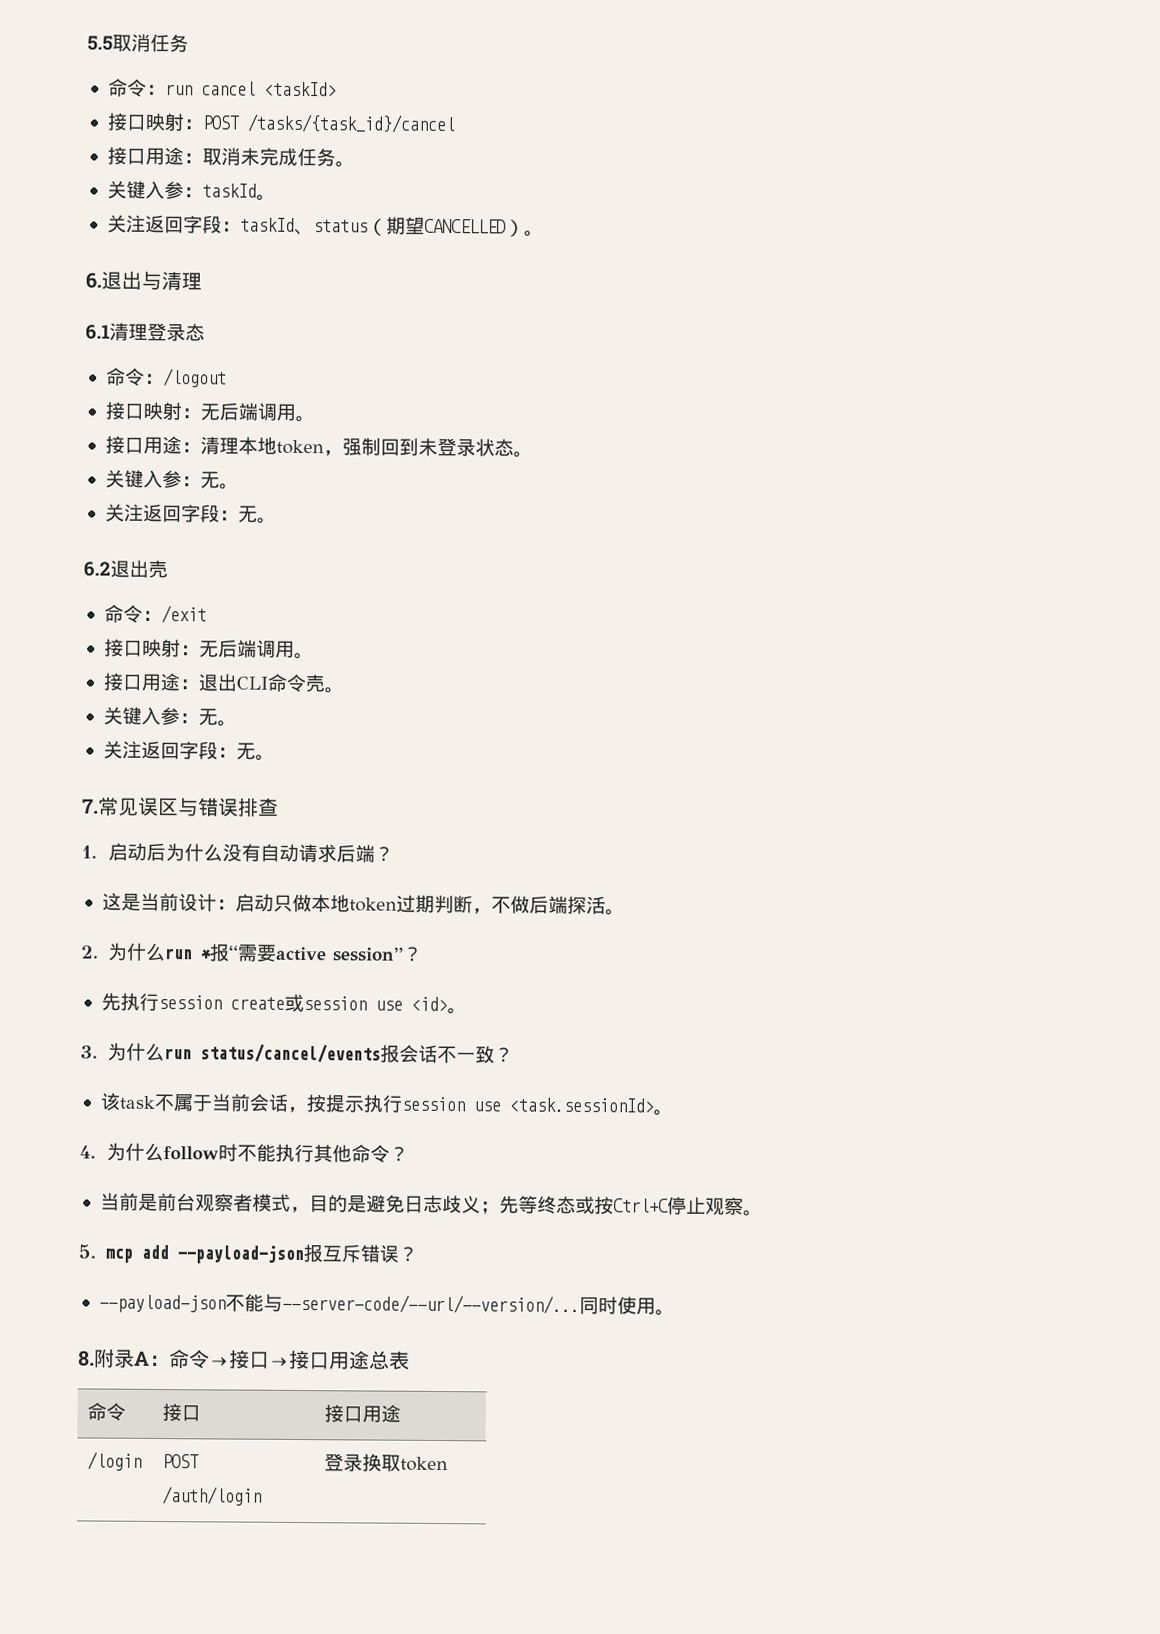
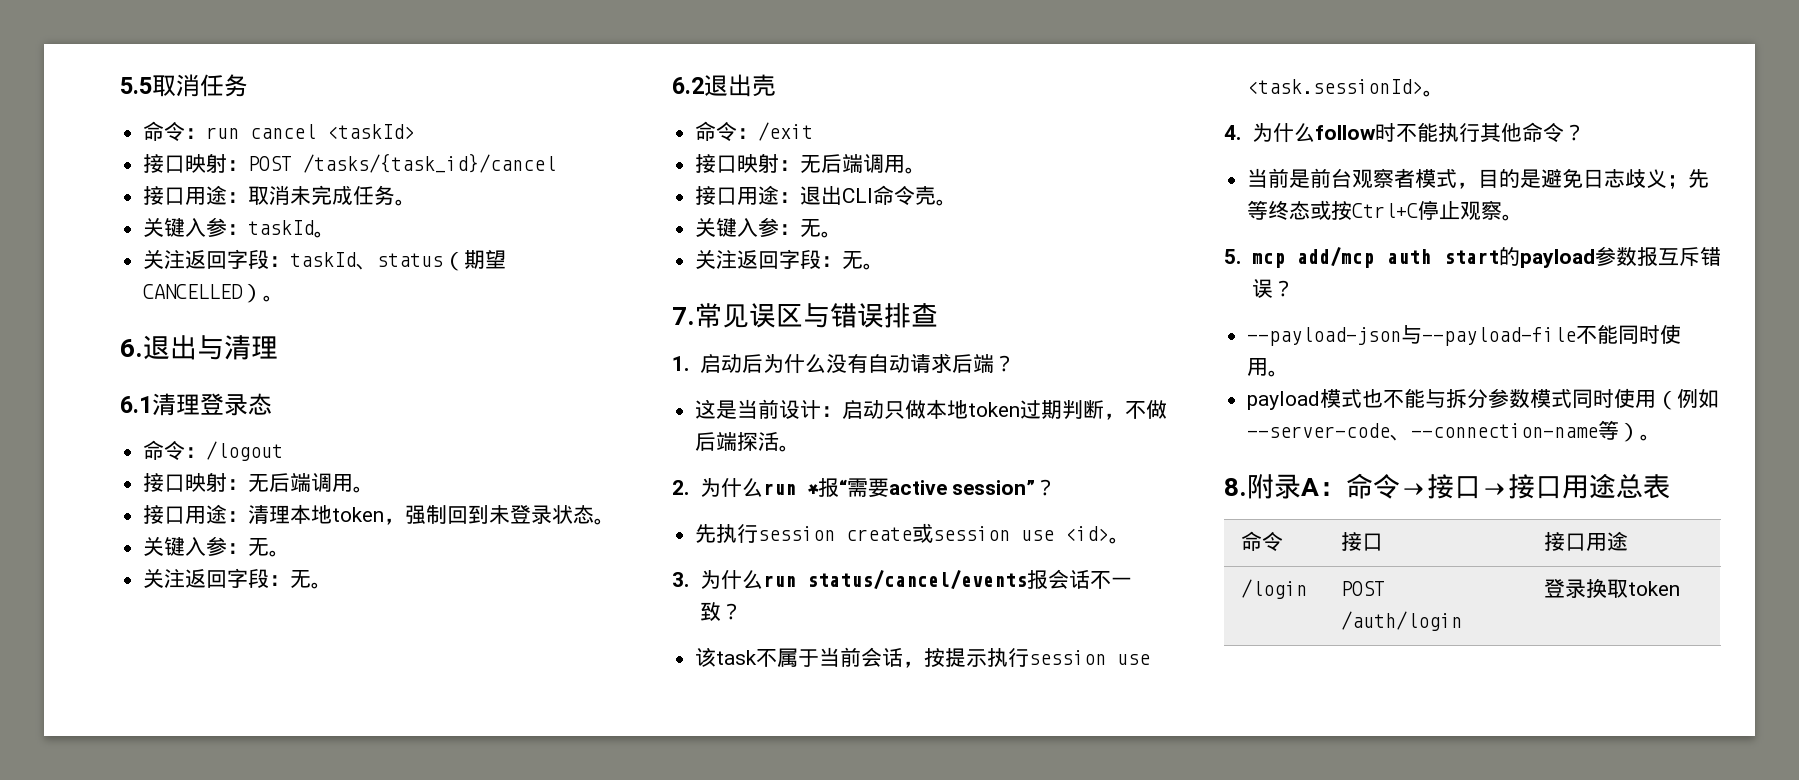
[141,1244,305,1265] add --payload-json -> [1297,246,1637,268] add/mcp auth start的payload参数
[224,1293,580,1315] 不能与--server-code/--url/--version/... -> [1401,324,1619,346] 与--payload-file不能
(675, 1312) none -> [1247,388,1720,410] [1247,420,1662,442] // payload模式也不能与拆分参数模式同时使用（例如--server-code、--connection-name等）。

